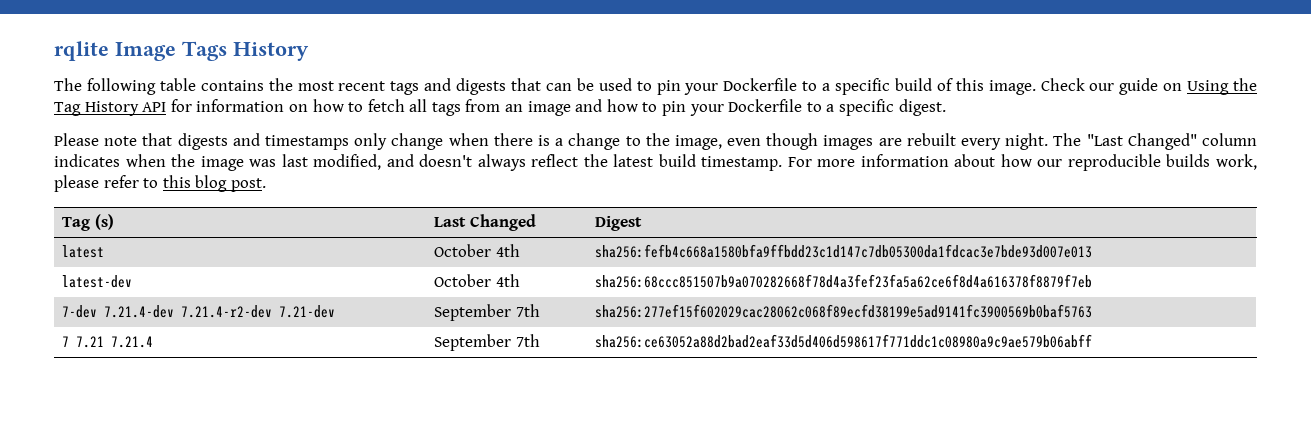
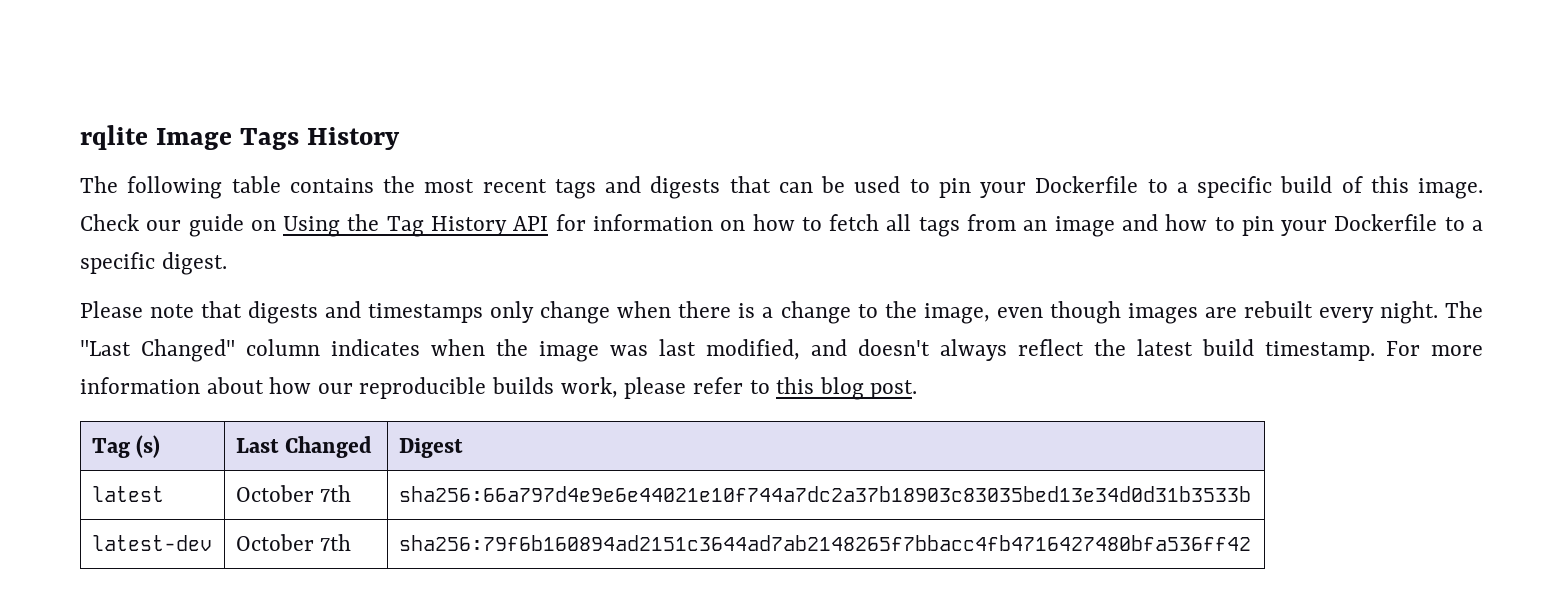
[495,244,520,257] [595,244,1093,258] 4th | sha256:fefb4c668a1580bfa9ffbdd23c1d147c7db05300da1fdcac3e7bde93d007e013 -> [320,485,352,502] [398,486,1251,502] 7th | sha256:66a797d4e9e6e44021e10f744a7dc2a37b18903c83035bed13e34d0d31b3533b
[495,274,520,287] [595,274,1093,288] [62,305,336,318] [434,304,540,321] [595,304,1093,318] [62,336,154,348] [434,334,540,351] [595,334,1093,348] 4th | sha256:68ccc851507b9a070282668f78d4a3fef23fa5a62ce6f8d4a616378f8879f7eb // 7-dev 7.21.4-dev 7.21.4-r2-dev 7.21-dev | September 7th | sha256:277ef15f602029cac28062c068f89ecfd38199e5ad9141fc3900569b0baf5763 // 7 7.21 7.21.4 | September 7th | sha256:ce63052a88d2bad2eaf33d5d406d598617f771ddc1c08980a9c9ae579b06abff -> [320,534,352,551] [398,535,1251,551] 7th | sha256:79f6b160894ad2151c3644ad7ab2148265f7bbacc4fb4716427480bfa536ff42

